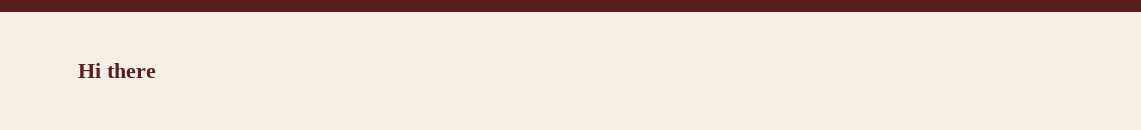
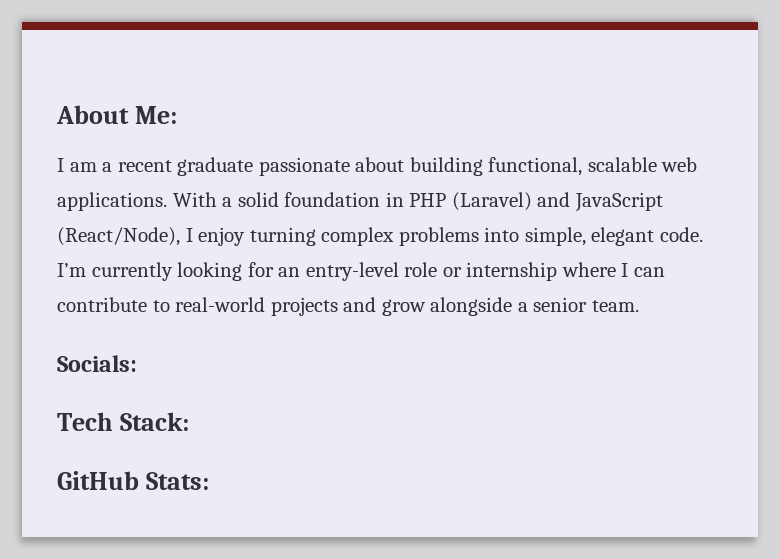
[78,63,156,78] Hi there -> [56,105,178,124] [57,157,698,176] [57,192,663,212] [57,227,703,246] [57,262,665,281] [57,297,639,316] [57,355,137,372] [57,412,190,431] [57,471,210,490] About Me: // I am a recent graduate passionate about building functional, scalable web applications. With a solid foundation in PHP (Laravel) and JavaScript (React/Node), I enjoy turning complex problems into simple, elegant code. I’m currently looking for an entry-level role or internship where I can contribute to real-world projects and grow alongside a senior team. // Socials: // Tech Stack: // GitHub Stats:

